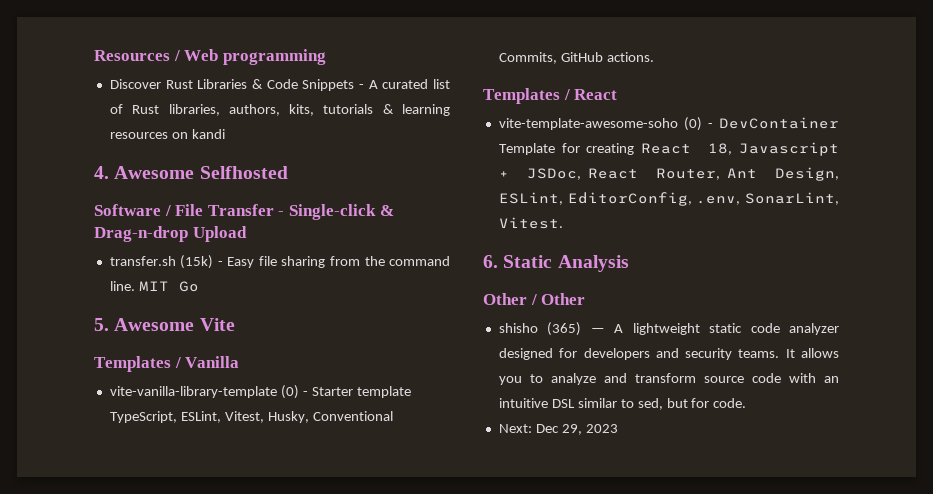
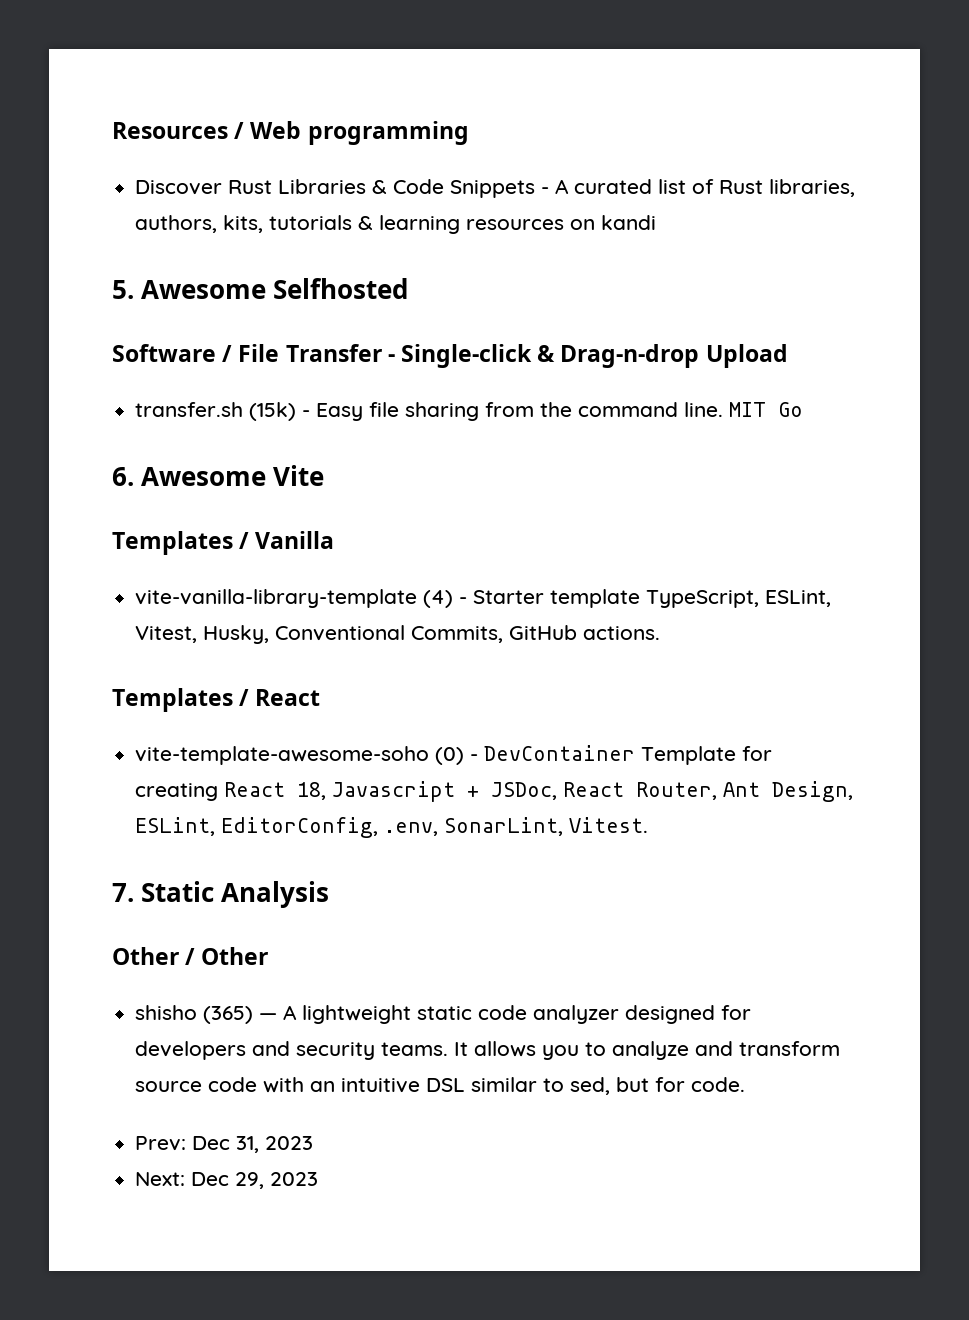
[94,166,109,179] 4. -> [112,280,134,299] 5.
[94,318,109,331] 5. -> [112,467,134,486] 6.
[280,385,299,399] (0) -> [423,590,454,608] (4)
[483,255,498,268] 6. -> [112,883,134,902] 7.
(747, 403) none -> [135,1136,314,1153] // Prev: Dec 31, 2023

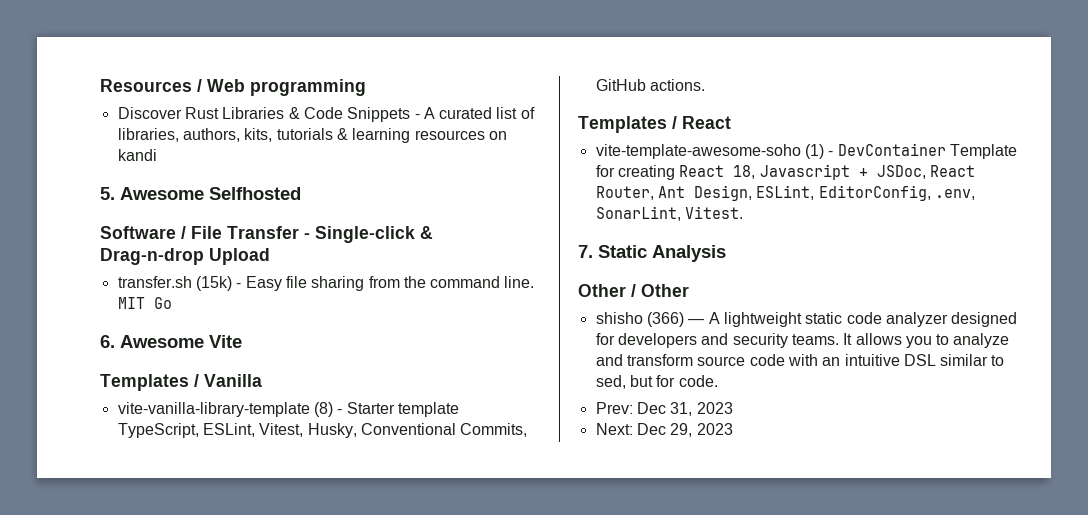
[719,180,764,194] Rust -> (535, 113) none
[423,590,454,608] (4) -> [313,402,333,417] (8)
[435,747,465,765] (0) -> [804,144,824,159] (1)
[203,1006,254,1024] (365) -> [646,312,684,327] (366)

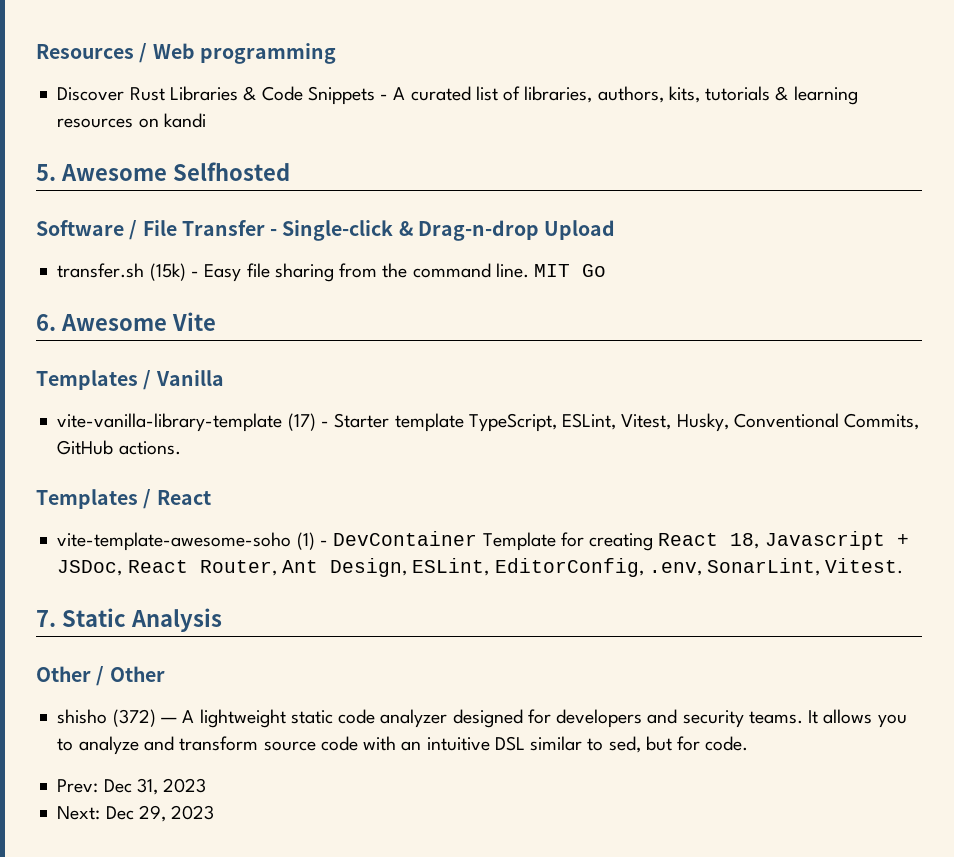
[313,402,333,417] (8) -> [287,413,316,431] (17)
[646,312,684,327] (366) -> [112,709,156,727] (372)

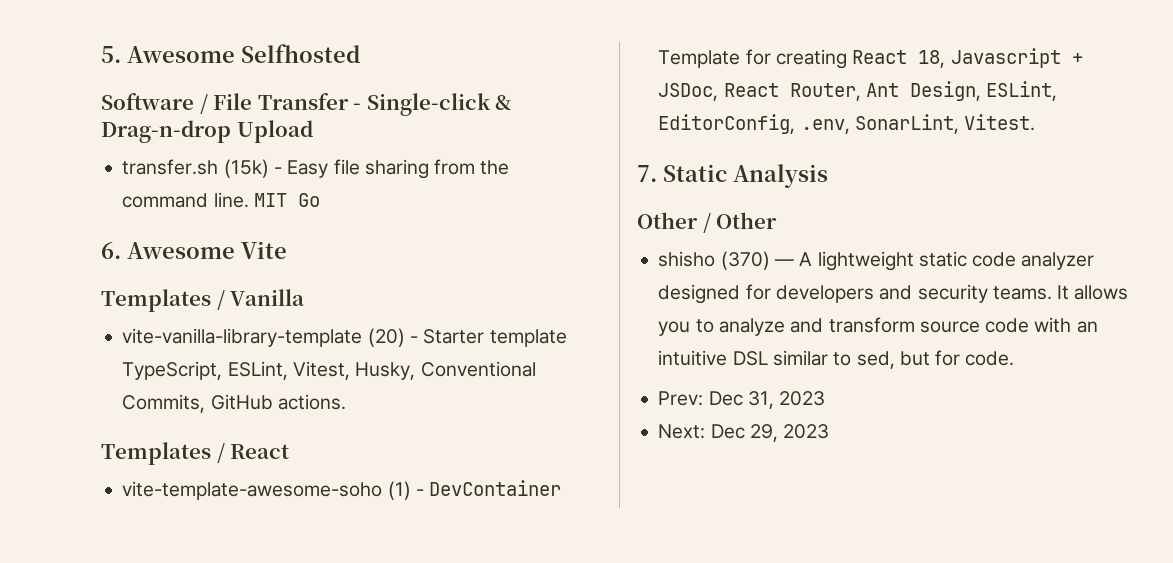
[36,43,336,64] [57,86,858,105] [57,113,206,128] Resources / Web programming // Discover Rust Libraries & Code Snippets - A curated list of libraries, authors, kits, tutorials & learning resources on kandi // -> (101, 54) none
[287,413,316,431] (17) -> [367,328,405,347] (20)
[112,709,156,727] (372) -> [720,251,770,270] (370)

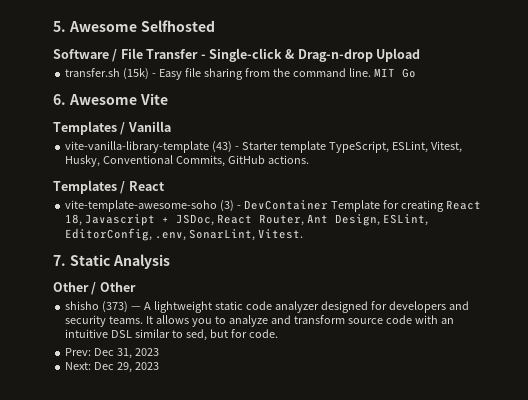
[367,328,405,347] (20) -> [212,141,233,153] (43)
[387,481,411,500] (1) -> [220,200,235,212] (3)
[720,251,770,270] (370) -> [102,301,129,313] (373)

